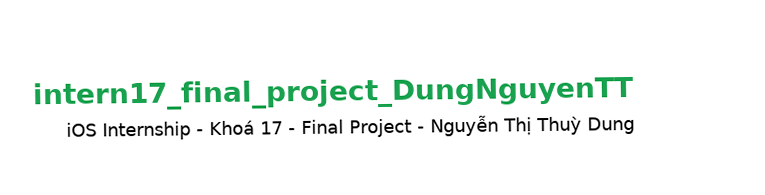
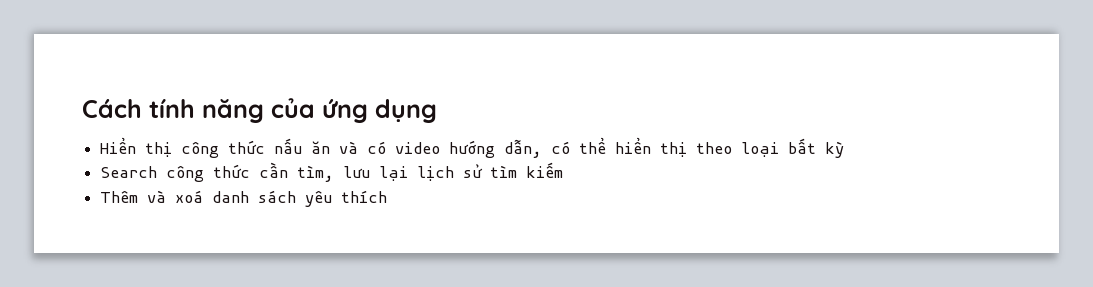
[32,75,634,112] [65,115,635,141] intern17_final_project_DungNguyenTT // iOS Internship - Khoá 17 - Final Project - Nguyễn Thị Thuỳ Dung -> [82,98,437,123] [100,137,845,158] [100,162,564,182] [100,190,388,207] Cách tính năng của ứng dụng // Hiển thị công thức nấu ăn và có video hướng dẫn, có thể hiển thị theo loại bất kỳ // Search công thức cần tìm, lưu lại lịch sử tìm kiếm // Thêm và xoá danh sách yêu thích

